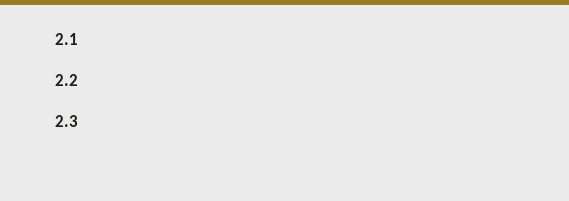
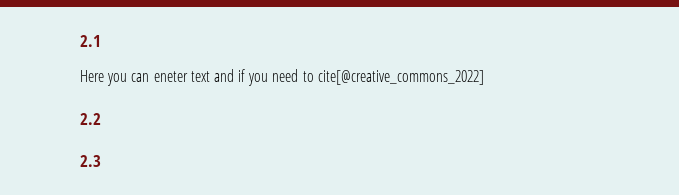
(78, 39) none -> [80,69,484,86] // Here you can eneter text and if you need to cite[@creative_commons_2022]

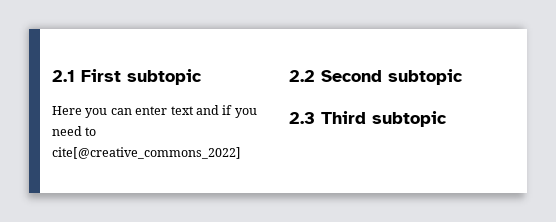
(101, 41) none -> [81,69,202,85] First subtopic
[153,71,188,82] eneter -> [135,106,168,115] enter
(101, 119) none -> [321,69,463,85] Second subtopic
(101, 161) none -> [321,111,447,127] Third subtopic

